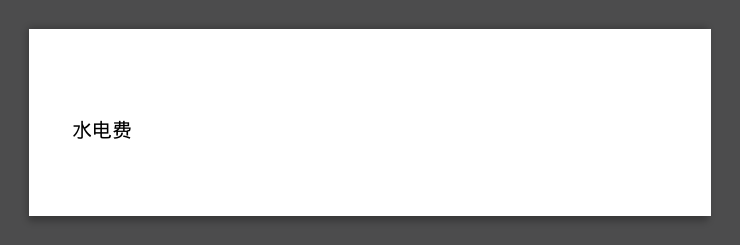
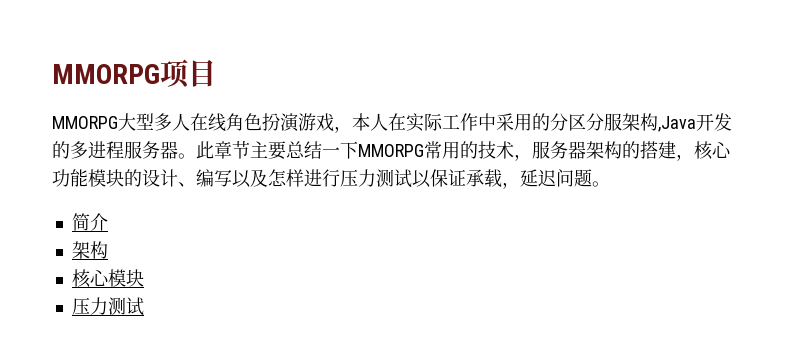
[72,120,132,139] 水电费 -> [52,59,216,88] [52,113,732,133] [52,141,731,161] [52,169,610,189] [71,213,108,231] [71,241,108,259] [71,269,144,288] [71,297,144,316] MMORPG项目 // MMORPG大型多人在线角色扮演游戏，本人在实际工作中采用的分区分服架构,Java开发的多进程服务器。此章节主要总结一下MMORPG常用的技术，服务器架构的搭建，核心功能模块的设计、编写以及怎样进行压力测试以保证承载，延迟问题。 // 简介 // 架构 // 核心模块 // 压力测试

